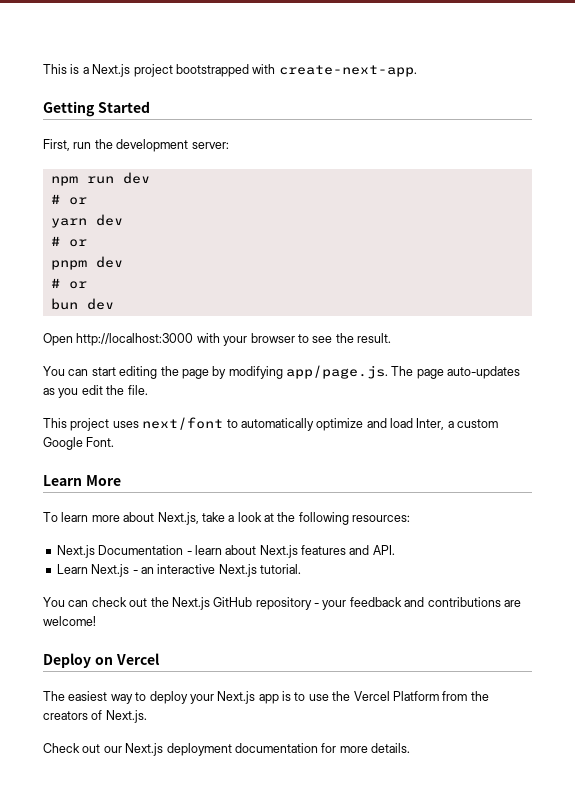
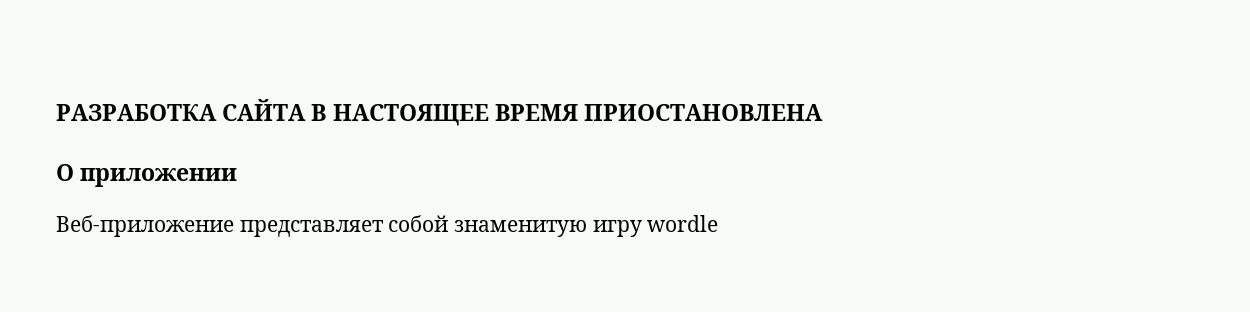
[43,64,417,77] [43,101,150,117] [43,139,229,152] [50,172,150,186] [50,194,87,205] [50,214,123,228] [50,236,87,247] [50,256,123,270] [50,278,87,289] [50,298,114,310] [43,333,391,346] [43,365,521,379] [43,385,148,398] [43,417,499,431] [43,437,115,450] [43,475,121,486] [43,512,411,525] [56,545,395,558] [56,564,301,577] [43,597,521,610] [43,616,96,626] [43,653,160,668] [43,691,489,704] [43,710,147,723] [43,743,410,756] This is a Next.js project bootstrapped with create-next-app. // Getting Started // First, run the development server: // npm run dev // # or // yarn dev // # or // pnpm dev // # or // bun dev // Open http://localhost:3000 with your browser to see the result. // You can start editing the page by modifying app/page.js. The page auto-updates as you edit the file. // This project uses next/font to automatically optimize and load Inter, a custom Google Font. // Learn More // To learn more about Next.js, take a look at the following resources: // Next.js Documentation - learn about Next.js features and API. // Learn Next.js - an interactive Next.js tutorial. // You can check out the Next.js GitHub repository - your feedback and contributions are welcome! // Deploy on Vercel // The easiest way to deploy your Next.js app is to use the Vercel Platform from the creators of Next.js. // Check out our Next.js deployment documentation for more details. -> [56,99,824,126] [56,164,238,187] [56,215,719,237] РАЗРАБОТКА САЙТА В НАСТОЯЩЕЕ ВРЕМЯ ПРИОСТАНОВЛЕНА // О приложении // Веб-приложение представляет собой знаменитую игру wordle

